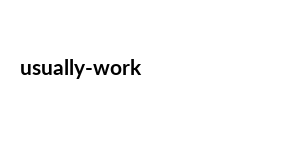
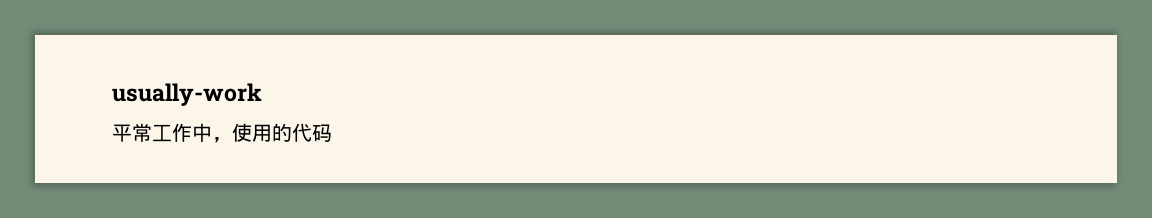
(142, 69) none -> [112,123,332,143] // 平常工作中，使用的代码

